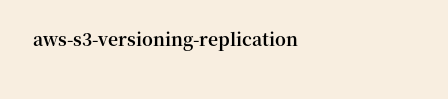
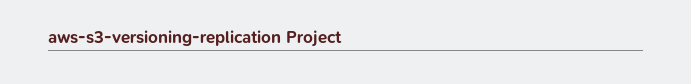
(298, 41) none -> [286,30,342,47] Project

